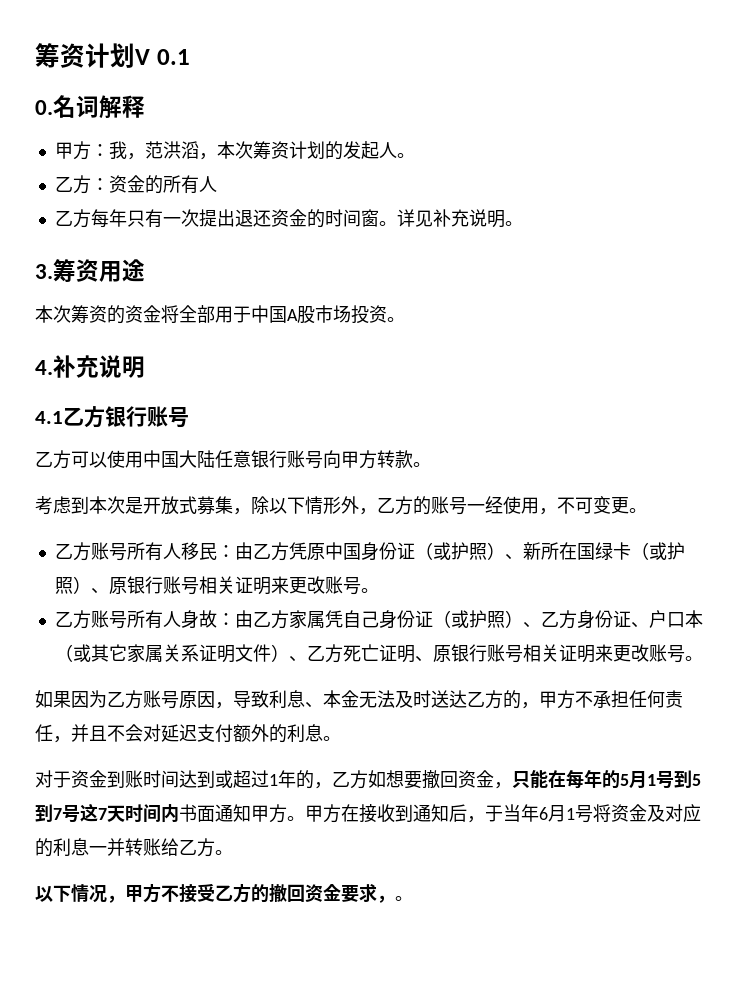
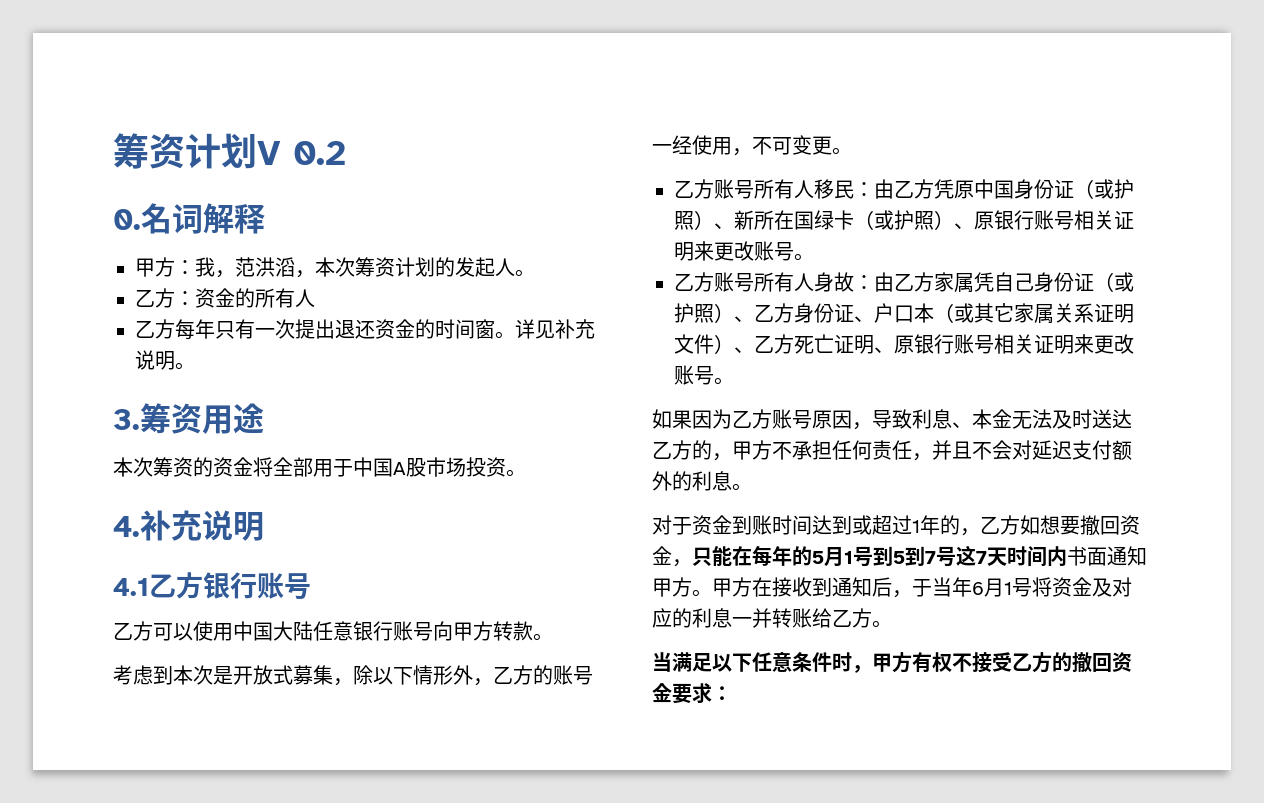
[156,49,190,65] 0.1 -> [293,141,346,165] 0.2
[35,883,161,903] 以下情况，甲方 -> [652,652,952,673] 当满足以下任意条件时，甲方有权
[377,895,413,903] ，。 -> [712,686,732,701] ：

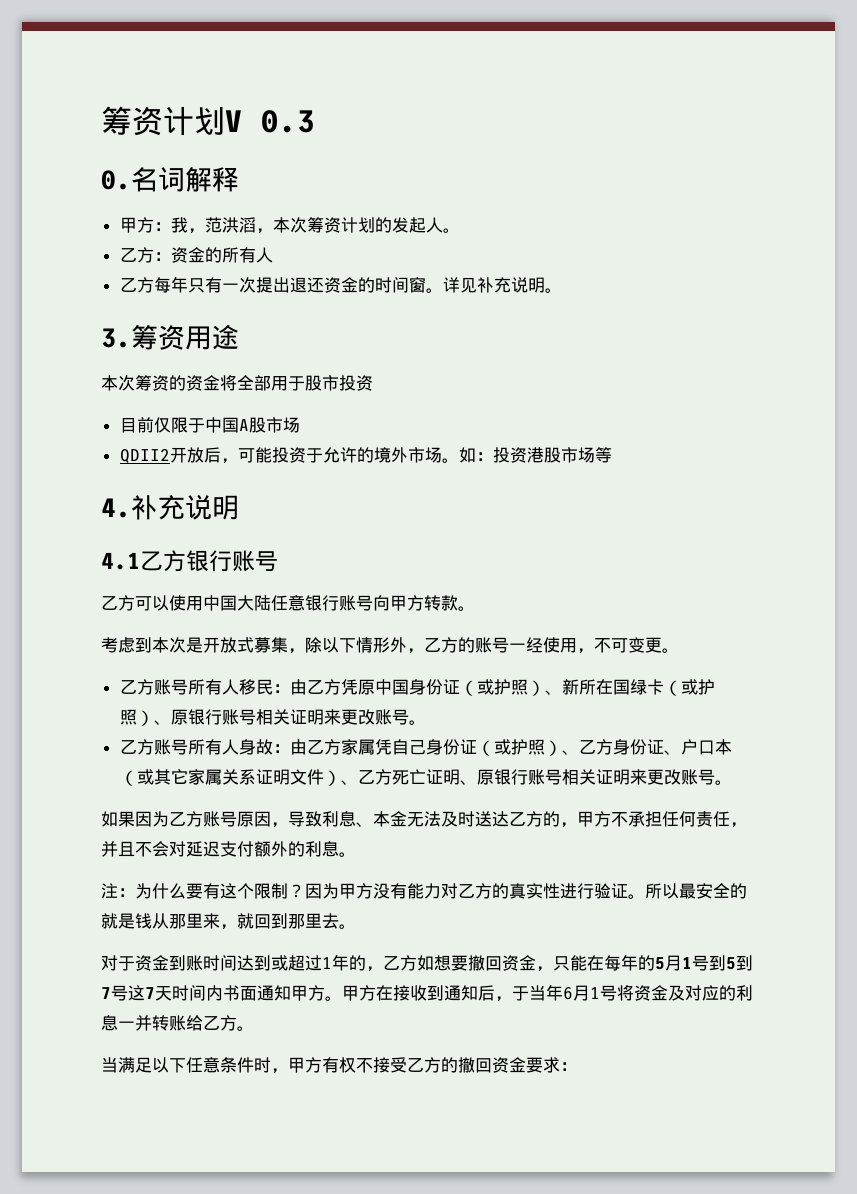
[293,141,346,165] 0.2 -> [261,110,315,133] 0.3
(353, 468) none -> [305,375,373,391] [119,417,205,433] 股市投资 // 目前仅限于
[466,457,526,477] 投资。 -> [119,447,612,464] // QDII2开放后，可能投资于允许的境外市场。如：投资港股市场等
(752, 487) none -> [101,883,747,899] [101,913,356,930] // 注：为什么要有这个限制？因为甲方没有能力对乙方的真实性进行验证。所以最安全的就是钱从那里来，就回到那里去。

